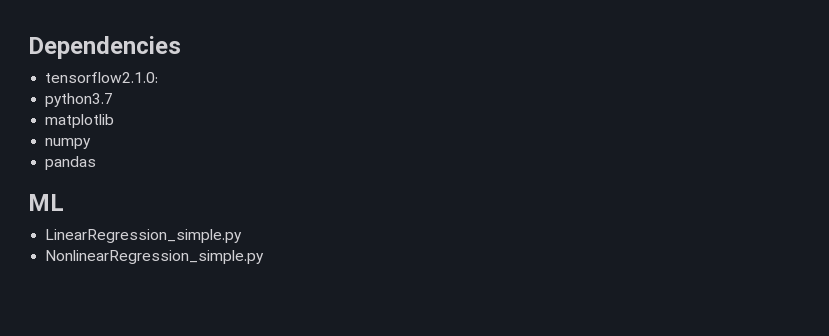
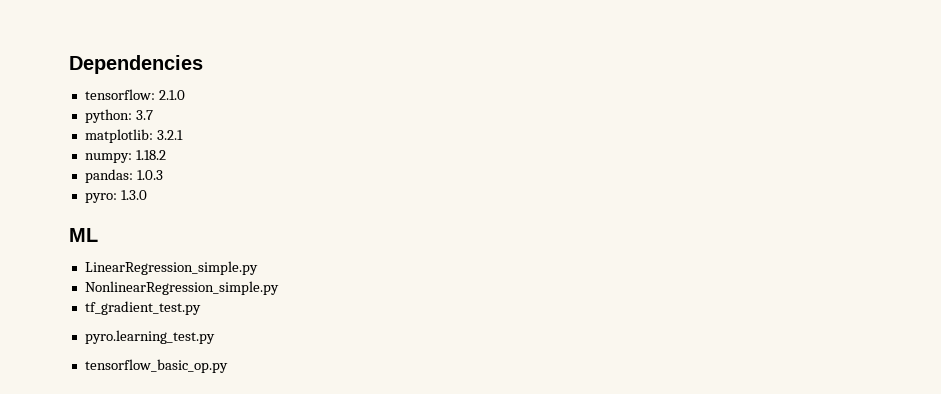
[45,72,159,83] [45,93,114,107] [45,114,115,128] [45,138,92,149] [45,156,97,170] tensorflow2.1.0: // python3.7 // matplotlib // numpy // pandas -> [84,89,185,100] [84,109,153,123] [84,129,183,143] [84,150,166,163] [84,169,163,183] [84,190,147,203] tensorflow: 2.1.0 // python: 3.7 // matplotlib: 3.2.1 // numpy: 1.18.2 // pandas: 1.0.3 // pyro: 1.3.0
(265, 257) none -> [84,301,201,315] [84,330,215,344] [84,359,228,373] // tf_gradient_test.py // pyro.learning_test.py // tensorflow_basic_op.py

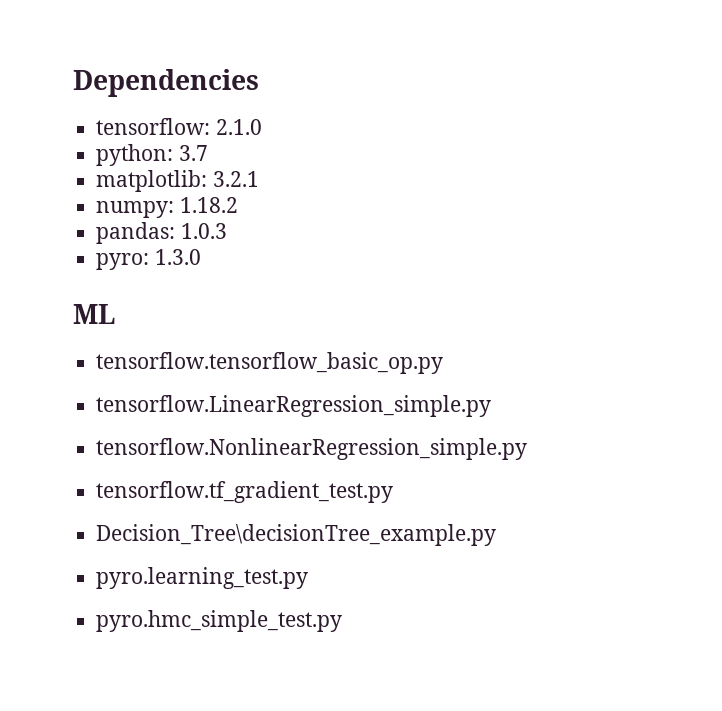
[84,261,258,275] [84,281,279,295] [84,301,201,315] LinearRegression_simple.py // NonlinearRegression_simple.py // tf_gradient_test.py -> [96,352,444,374] [96,395,492,417] [96,438,528,460] [96,481,394,503] [96,524,497,546] tensorflow.tensorflow_basic_op.py // tensorflow.LinearRegression_simple.py // tensorflow.NonlinearRegression_simple.py // tensorflow.tf_gradient_test.py // Decision_Tree\decisionTree_example.py
[84,359,228,373] tensorflow_basic_op.py -> [96,610,343,632] pyro.hmc_simple_test.py

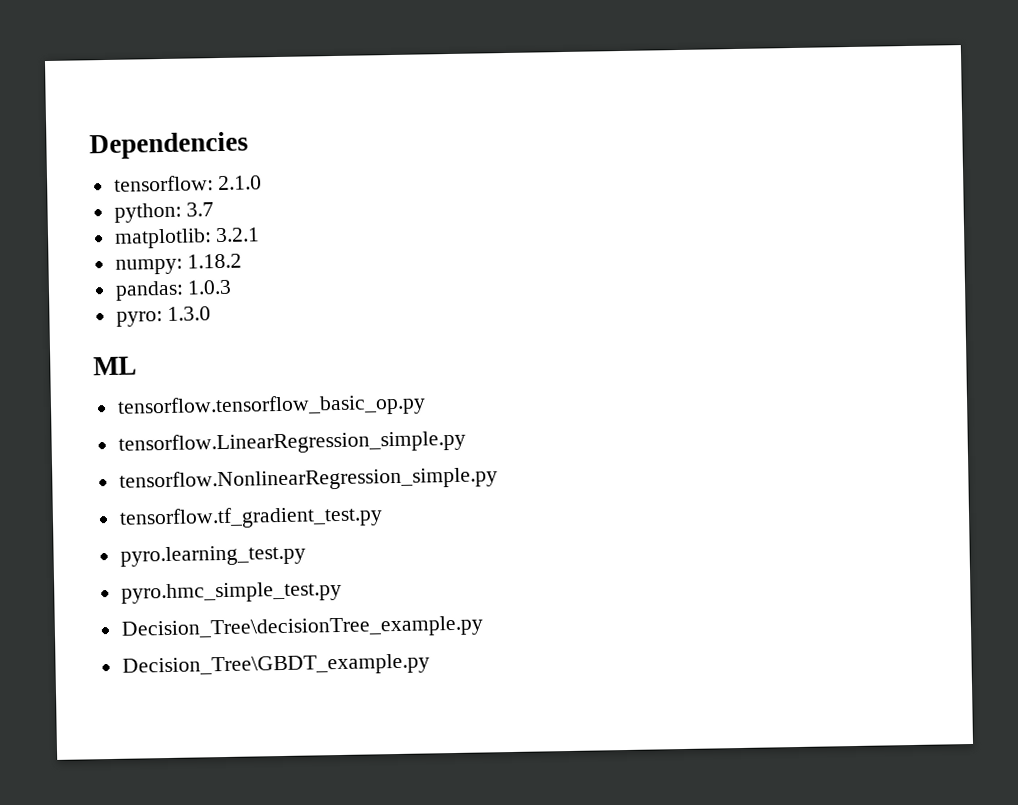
[96,524,497,546] // Decision_Tree\decisionTree_example.py -> (383, 517) none
(343, 621) none -> [120,615,484,641] [121,653,430,678] // Decision_Tree\decisionTree_example.py // Decision_Tree\GBDT_example.py

